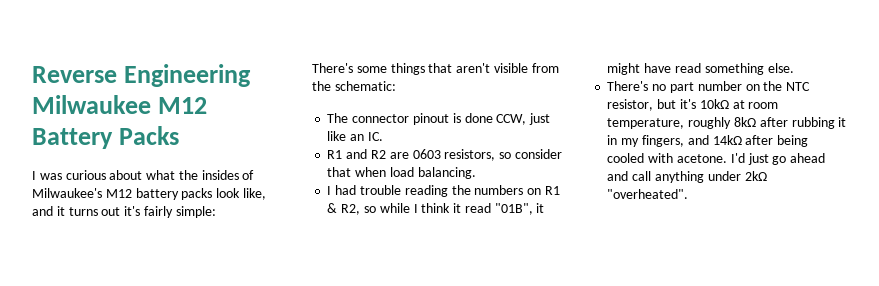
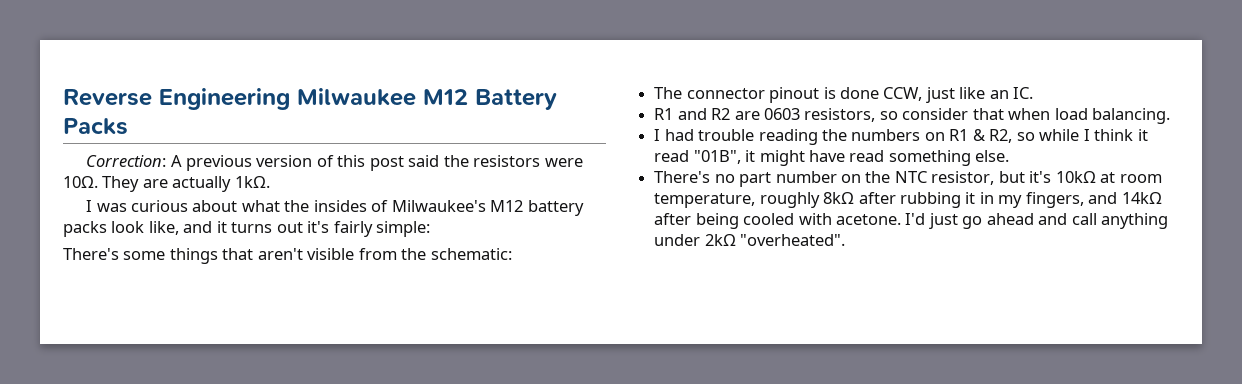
(179, 135) none -> [86,155,583,171] [63,176,270,192] // Correction: A previous version of this post said the resistors were 10Ω. They are actually 1kΩ.

